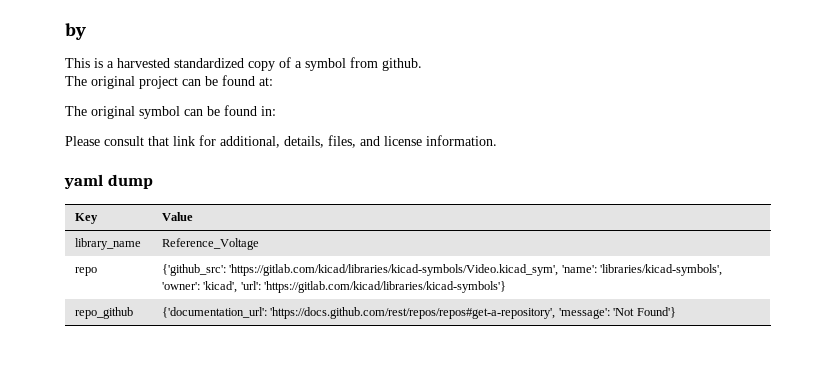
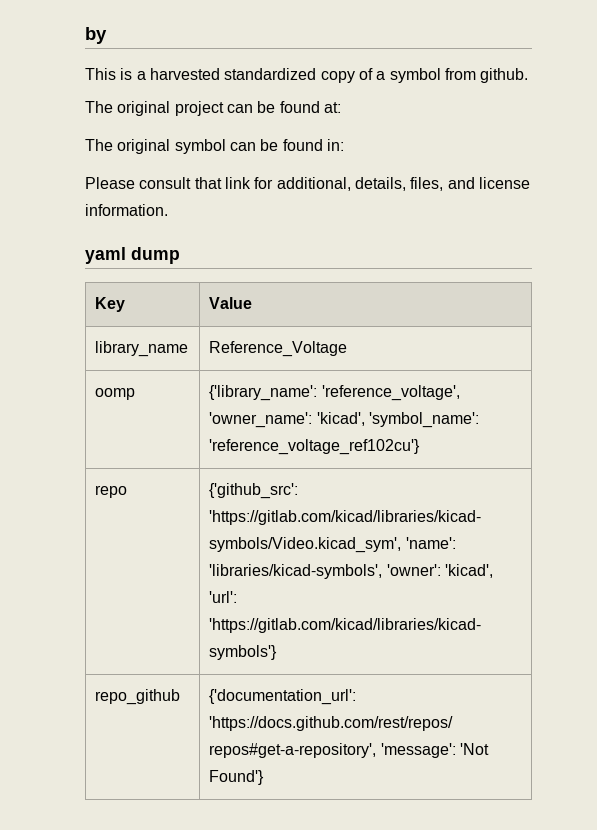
(260, 244) none -> [95,388,136,400] [209,385,460,401] [209,412,479,428] [209,439,421,455] // oomp | {'library_name': 'reference_voltage', 'owner_name': 'kicad', 'symbol_name': 'reference_voltage_ref102cu'}

